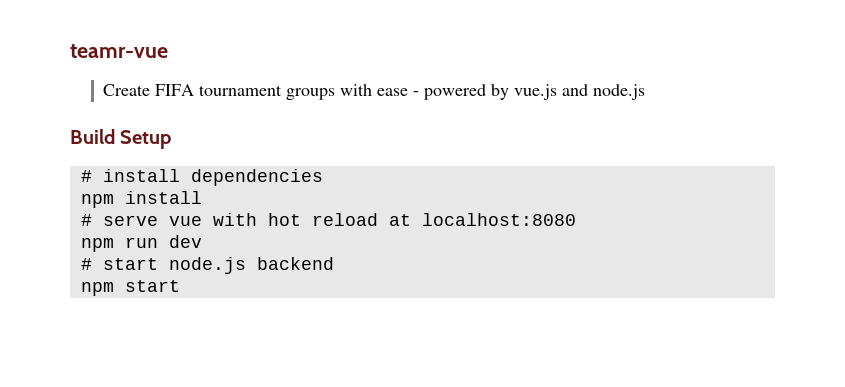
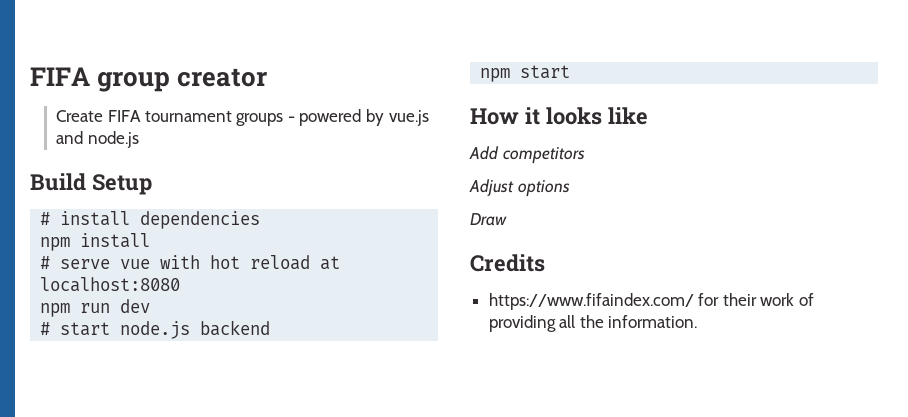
[70,44,168,58] teamr-vue -> [30,67,268,92] FIFA group creator
[340,84,409,96] with ease -> (284, 119) none
(180, 286) none -> [470,107,648,125] [469,146,585,164] [469,179,570,197] [470,213,507,226] [470,254,545,272] [488,293,815,310] [488,315,698,332] // How it looks like // Add competitors // Adjust options // Draw // Credits // https://www.fifaindex.com/ for their work of providing all the information.

